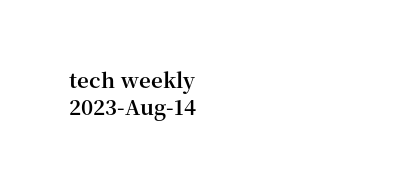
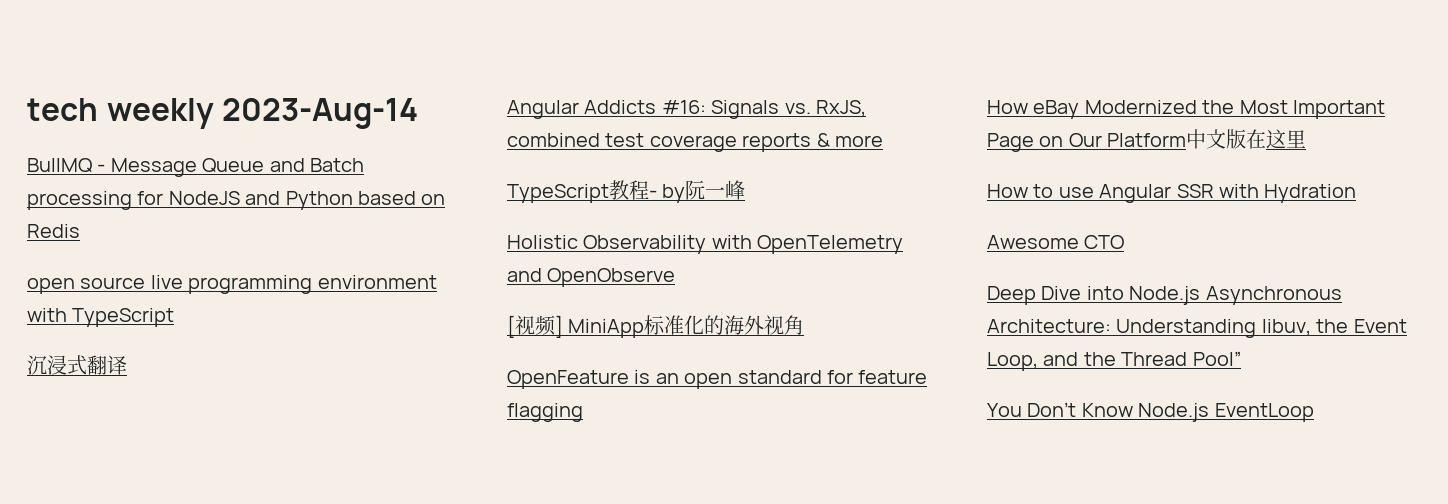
(196, 110) none -> [27,158,364,177] [27,191,446,210] [27,224,80,238] [27,275,437,294] [27,308,175,327] [27,355,127,375] [507,100,866,119] [507,133,883,152] [507,180,746,203] [507,235,904,254] [507,268,676,287] [507,315,805,338] [507,370,928,389] [507,403,583,422] [987,100,1385,119] [987,129,1307,152] [987,184,1357,203] [987,235,1125,249] [987,286,1342,305] [987,319,1407,338] [987,351,1241,371] [987,402,1314,422] // BullMQ - Message Queue and Batch processing for NodeJS and Python based on Redis // open source live programming environment with TypeScript // 沉浸式翻译 // Angular Addicts #16: Signals vs. RxJS, combined test coverage reports & more // TypeScript教程- by阮一峰 // Holistic Observability with OpenTelemetry and OpenObserve // [视频] MiniApp标准化的海外视角 // OpenFeature is an open standard for feature flagging // How eBay Modernized the Most Important Page on Our Platform中文版在这里 // How to use Angular SSR with Hydration // Awesome CTO // Deep Dive into Node.js Asynchronous Architecture: Understanding libuv, the Event Loop, and the Thread Pool” // You Don’t Know Node.js EventLoop

